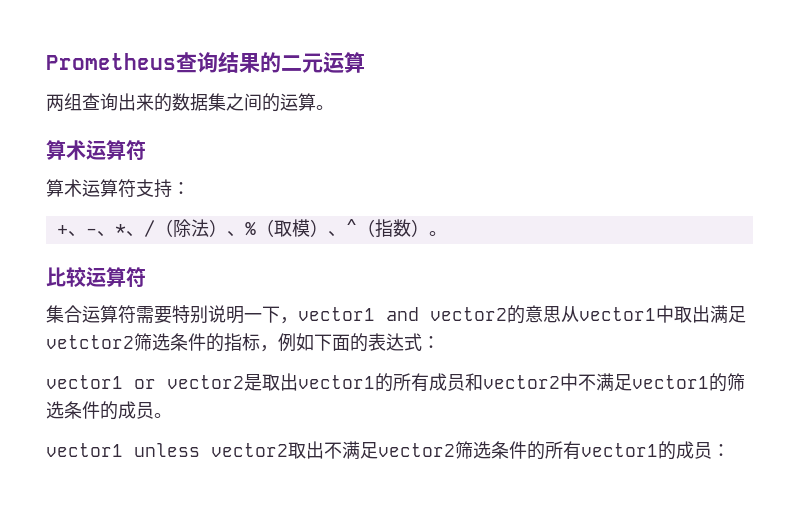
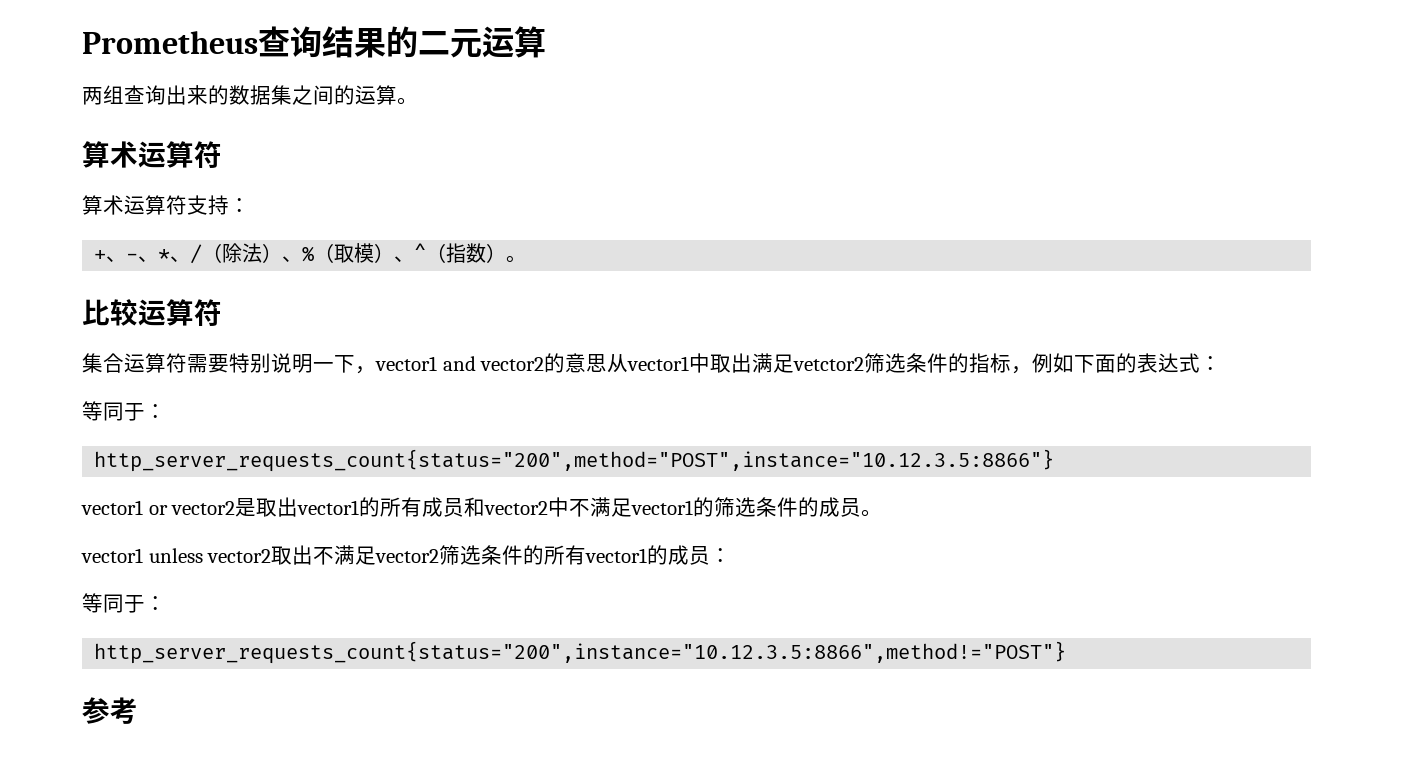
(440, 342) none -> [82,401,166,421] [94,449,1055,472] // 等同于： // http_server_requests_count{status="200",method="POST",instance="10.12.3.5:8866"}
(730, 450) none -> [82,593,166,613] [94,641,1067,664] [82,697,138,724] // 等同于： // http_server_requests_count{status="200",instance="10.12.3.5:8866",method!="POST"} // 参考

